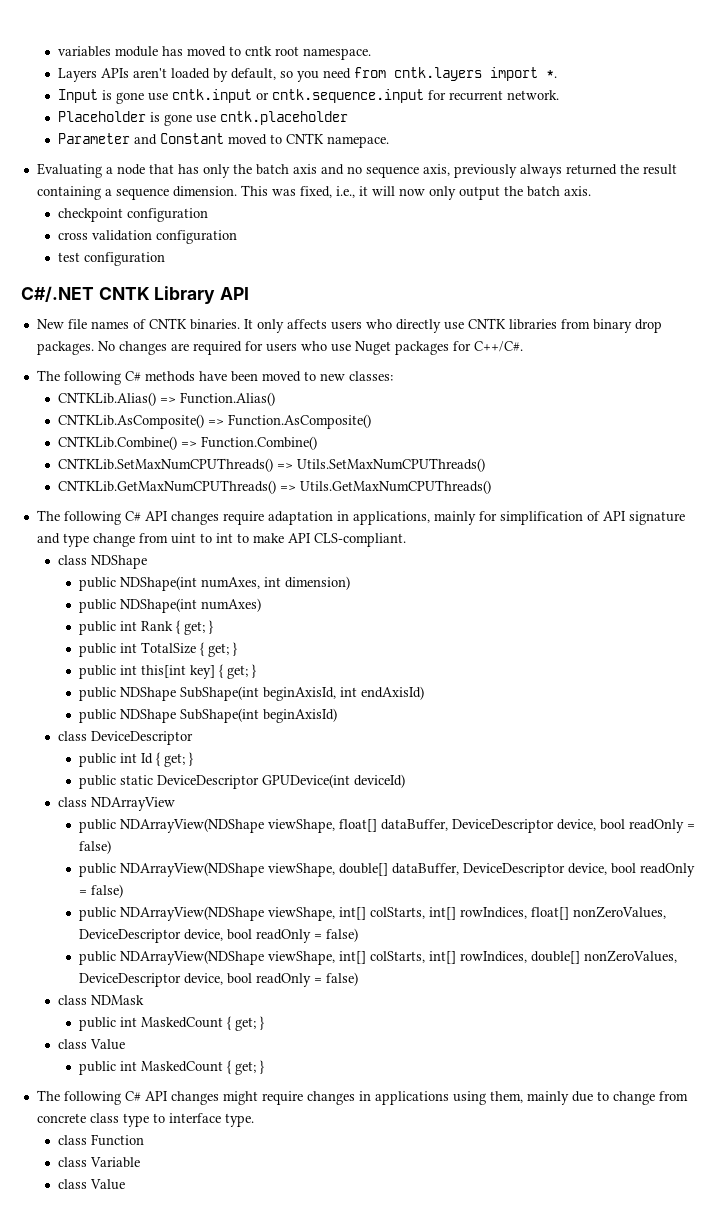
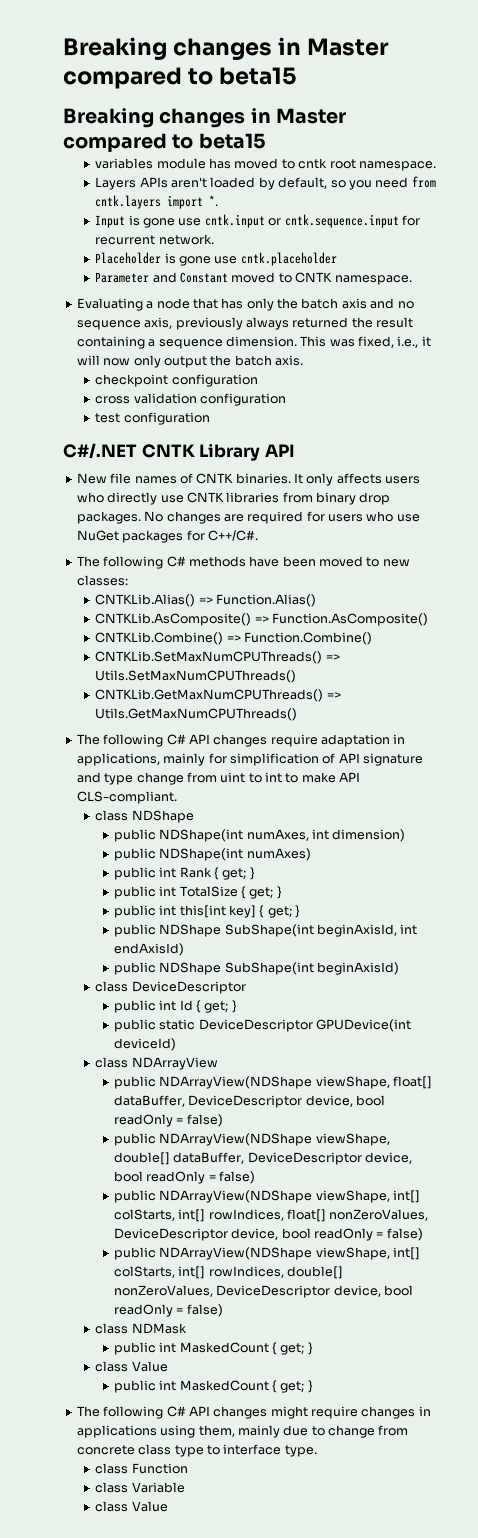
(58, 51) none -> [63,37,390,60] [63,67,297,89] [63,108,346,128] [63,133,266,152] Breaking changes in Master compared to beta15 // Breaking changes in Master compared to beta15 //
[327,136,390,148] namepace. -> [334,275,412,285] namespace.
[354,341,391,355] Nuget -> [76,530,119,541] NuGet

